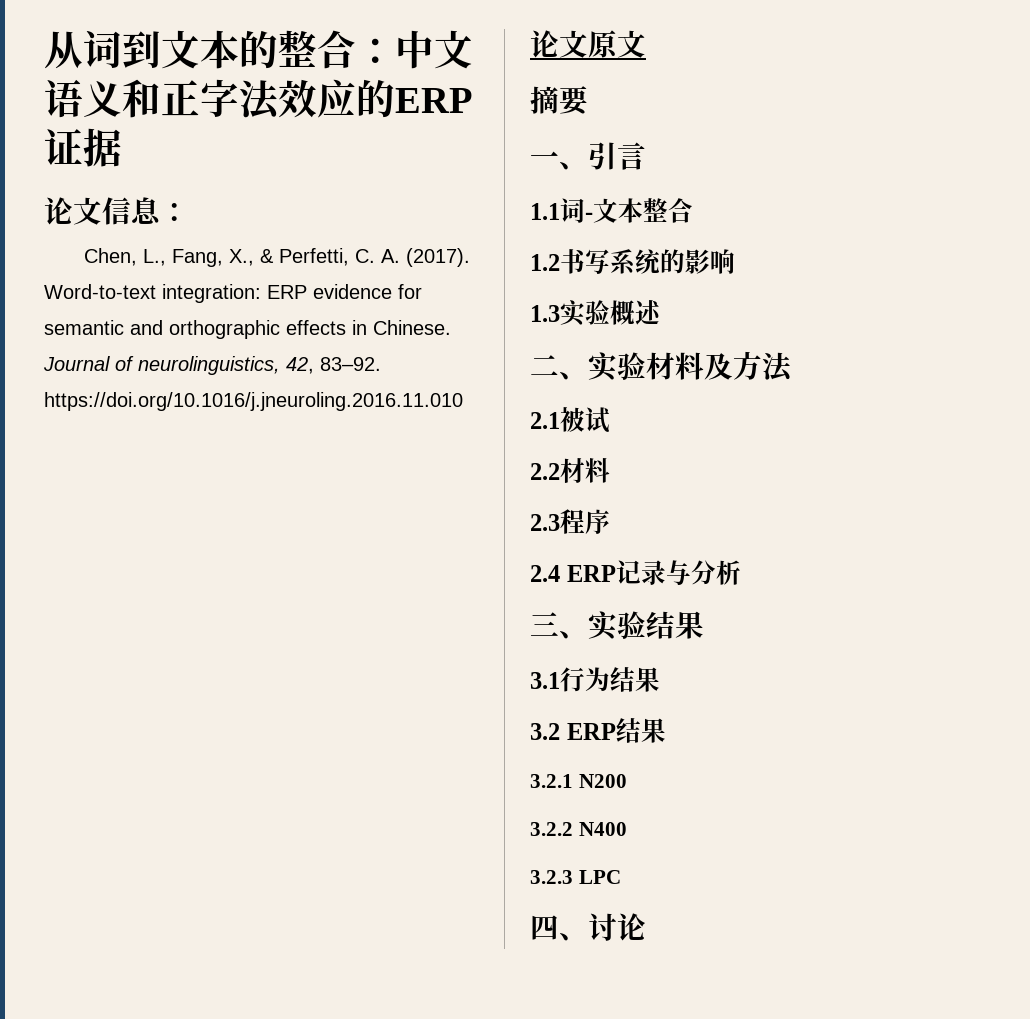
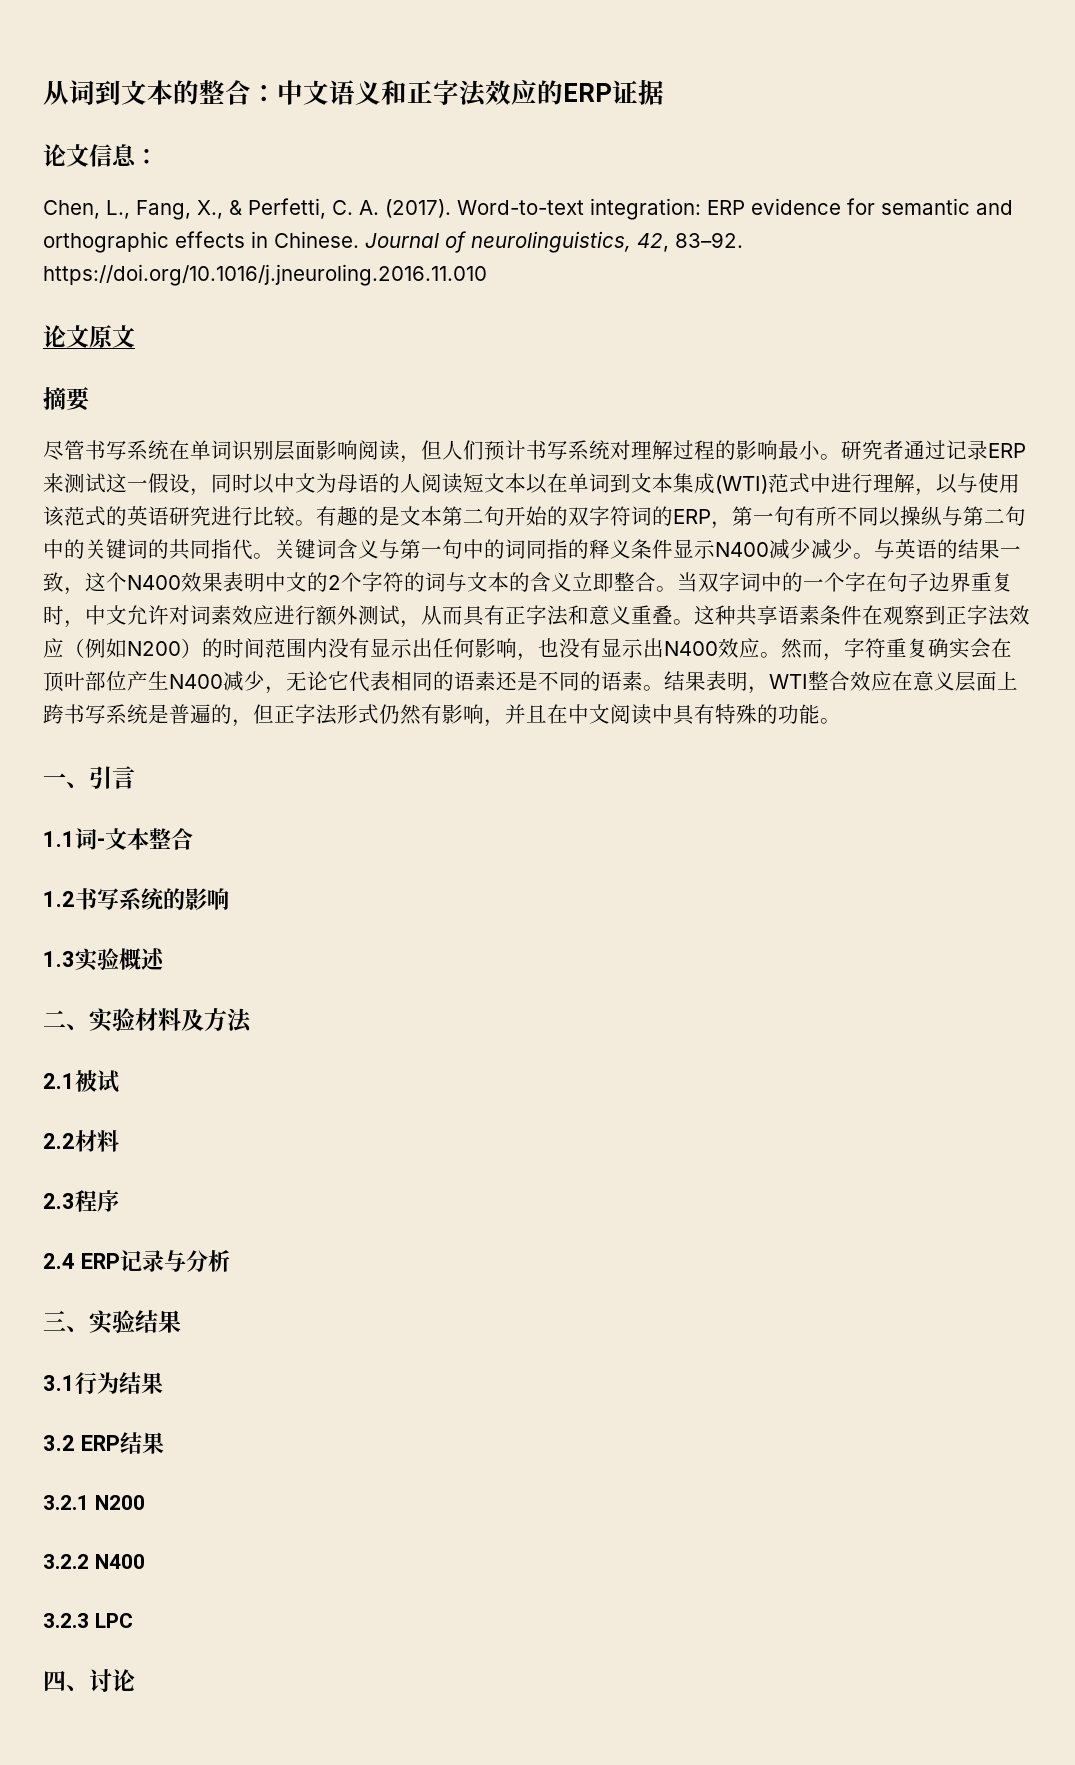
(589, 100) none -> [43,440,1026,463] [43,473,1020,496] [43,506,1026,529] [43,539,1021,560] [43,572,1013,595] [43,605,1030,628] [43,638,1012,661] [43,671,1018,694] [43,704,841,727] // 尽管书写系统在单词识别层⾯影响阅读，但⼈们预计书写系统对理解过程的影响最⼩。研究者通过记录ERP来测试这⼀假设，同时以中⽂为⺟语的⼈阅读短⽂本以在单词到⽂本集成(WTI)范式中进⾏理解，以与使⽤该范式的英语研究进⾏⽐较。有趣的是⽂本第⼆句开始的双字符词的ERP，第⼀句有所不同以操纵与第⼆句中的关键词的共同指代。关键词含义与第⼀句中的词同指的释义条件显⽰N400减少减少。与英语的结果⼀致，这个N400效果表明中⽂的2个字符的词与⽂本的含义⽴即整合。当双字词中的⼀个字在句⼦边界重复时，中⽂允许对词素效应进⾏额外测试，从⽽具有正字法和意义重叠。这种共享语素条件在观察到正字法效应（例如N200）的时间范围内没有显⽰出任何影响，也没有显⽰出N400效应。然⽽，字符重复确实会在顶叶部位产⽣N400减少，⽆论它代表相同的语素还是不同的语素。结果表明，WTI整合效应在意义层⾯上跨书写系统是普遍的，但正字法形式仍然有影响，并且在中⽂阅读中具有特殊的功能。

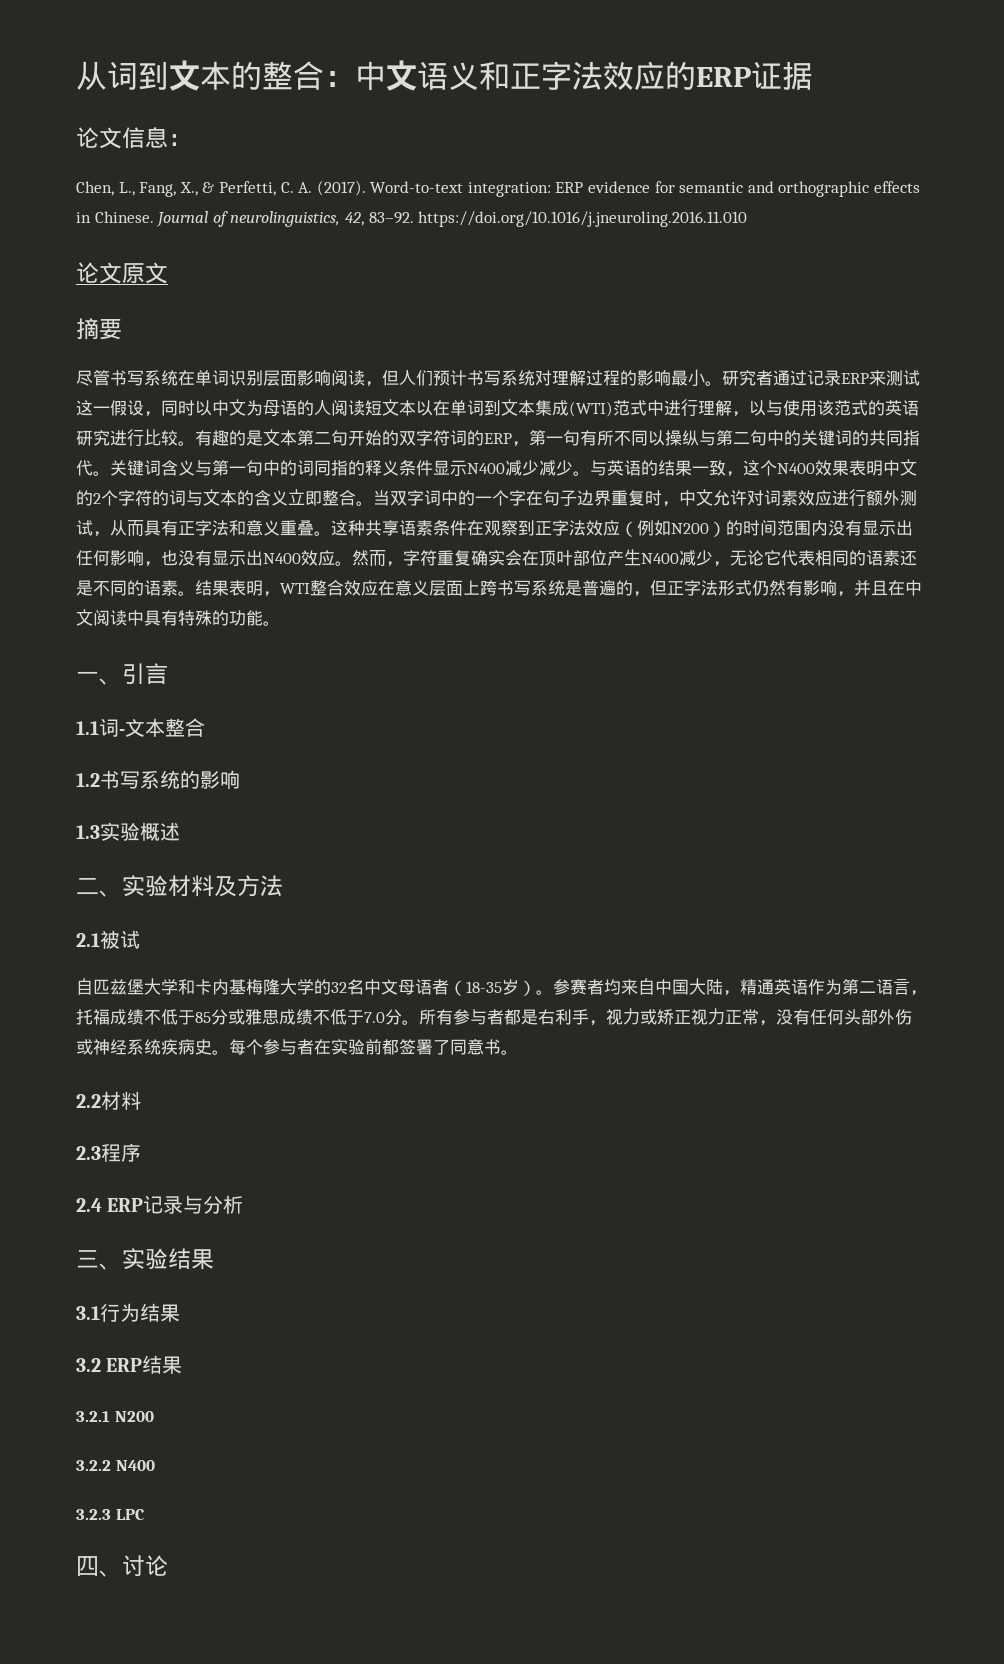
(119, 1081) none -> [76,978,927,996] [76,1008,912,1026] [76,1039,518,1055] // ⾃匹兹堡⼤学和卡内基梅隆⼤学的32名中文母语者（18-35岁）。参赛者均来⾃中国⼤陆，精通英语作为第⼆语⾔，托福成绩不低于85分或雅思成绩不低于7.0分。所有参与者都是右利手，视⼒或矫正视⼒正常，没有任何头部外伤或神经系统疾病史。每个参与者在实验前都签署了同意书。

